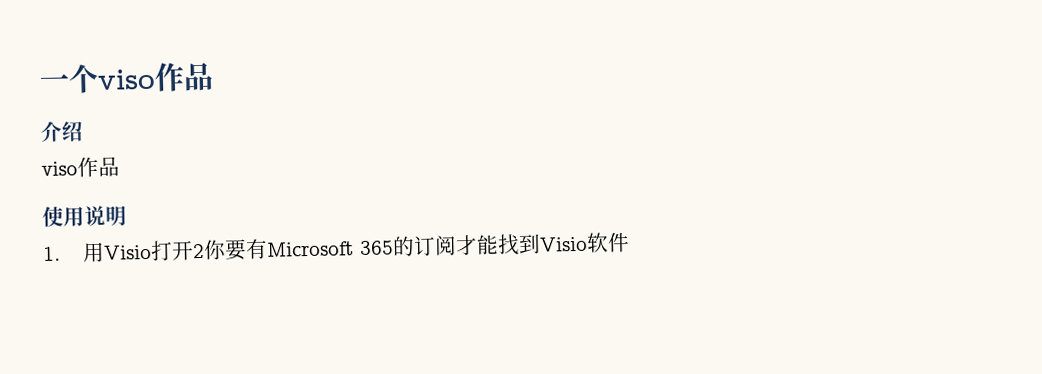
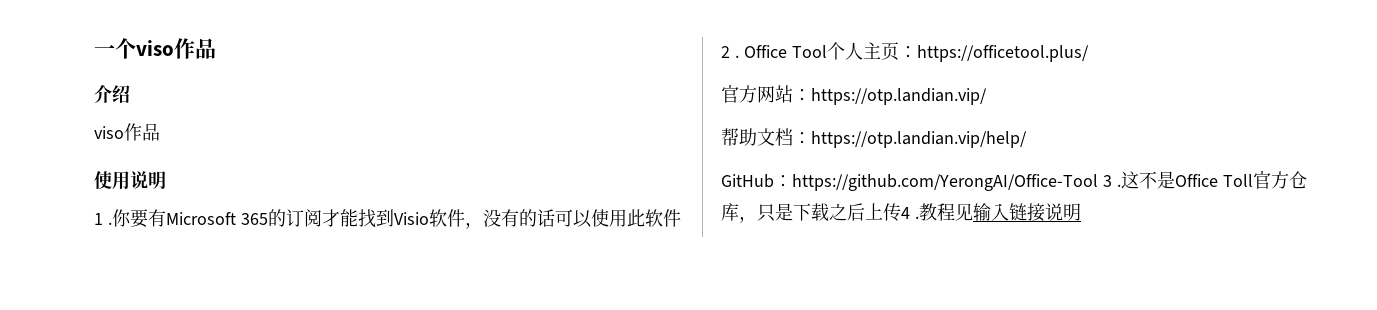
[43,240,206,263] 1.用Visio打开2 -> [94,213,112,225] 1 .
(631, 242) none -> [464,209,681,229] [721,42,1089,62] [721,85,987,105] [721,128,1027,148] [721,171,1307,191] [721,203,1081,223] ，没有的话可以使用此软件2 . Office Tool个人主页：https://officetool.plus/ // 官方网站：https://otp.landian.vip/ // 帮助文档：https://otp.landian.vip/help/ // GitHub：https://github.com/YerongAI/Office-Tool 3 .这不是Office Toll官方仓库，只是下载之后上传4 .教程见输入链接说明

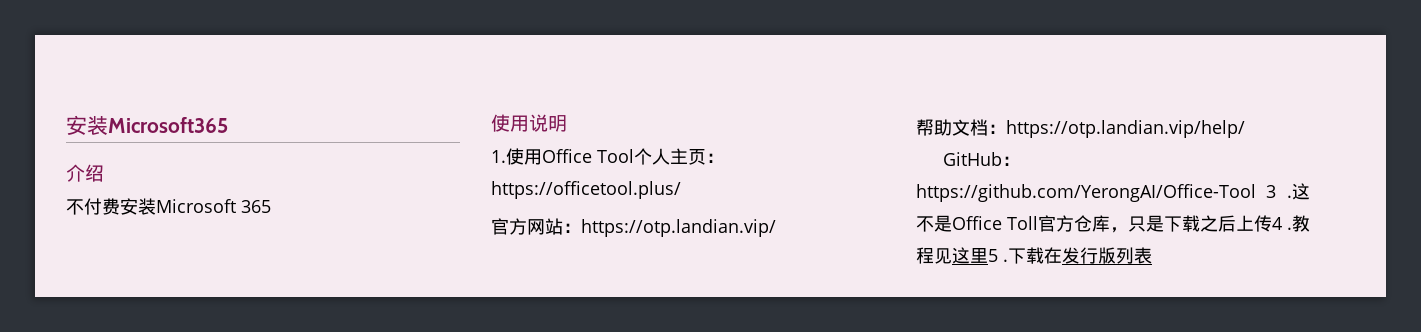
[94,38,216,59] [94,85,130,103] [94,123,160,141] [94,171,166,190] [94,209,681,229] [721,46,739,58] 一个viso作品 // 介绍 // viso作品 // 使用说明 // 1 .你要有Microsoft 365的订阅才能找到Visio软件，没有的话可以使用此软件2 . -> [66,115,228,135] [66,164,104,182] [66,198,271,215] [491,114,567,132] [491,148,542,165] 安装Microsoft365 // 介绍 // 不付费安装Microsoft 365 // 使用说明 // 1.使用
[972,203,1081,222] 输入链接说明 -> [952,247,1152,264] 这里5 .下载在发行版列表

